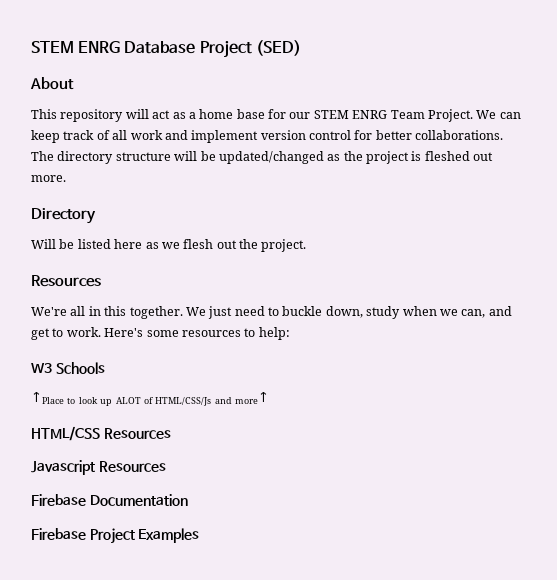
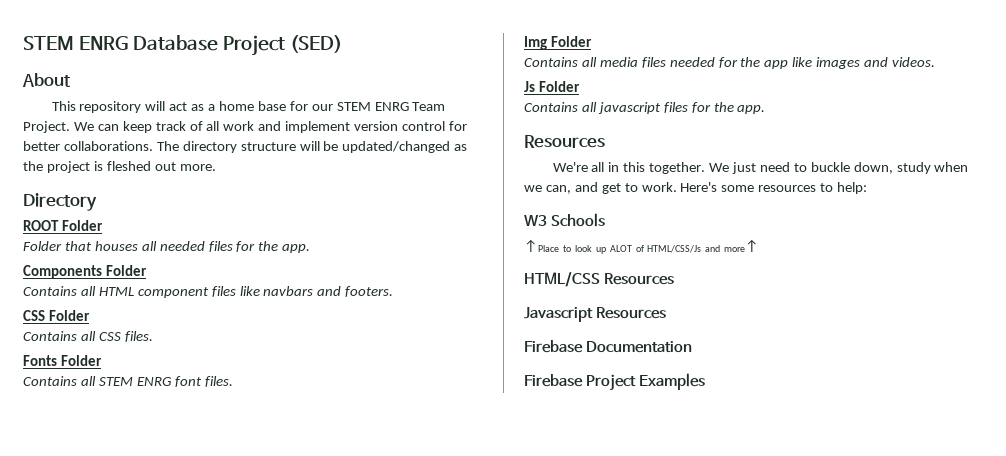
[31,239,307,252] Will be listed here as we flesh out the project. -> [23,220,103,231] [23,241,311,253] [23,265,147,279] [23,286,394,298] [23,310,90,321] [23,331,153,342] [23,355,102,366] [23,376,233,387] [524,36,592,50] [524,57,936,69] [524,81,580,92] [524,102,766,114] ROOT Folder // Folder that houses all needed files for the app. // Components Folder // Contains all HTML component files like navbars and footers. // CSS Folder // Contains all CSS files. // Fonts Folder // Contains all STEM ENRG font files. // Img Folder // Contains all media files needed for the app like images and videos. // Js Folder // Contains all javascript files for the app.

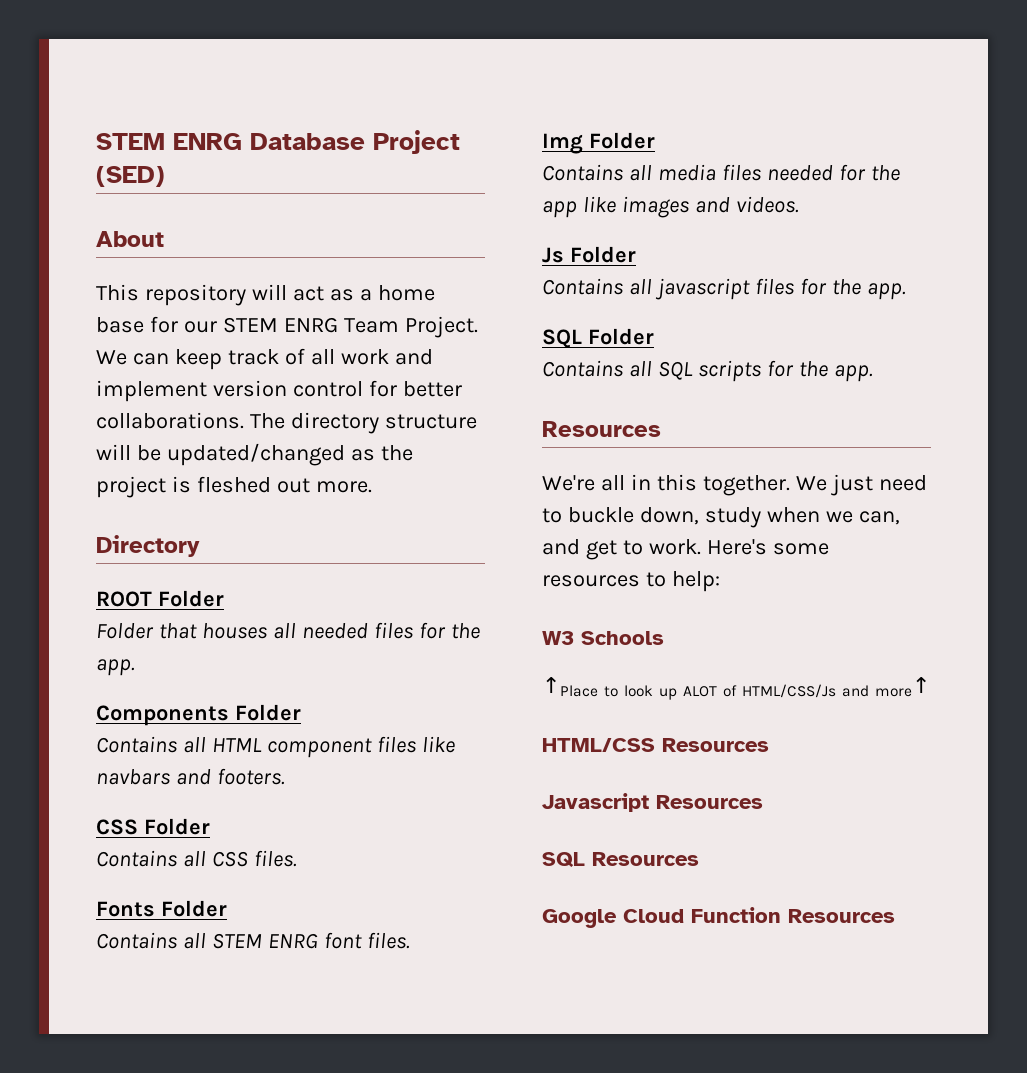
(766, 109) none -> [542,328,654,348] [542,360,873,382] // SQL Folder // Contains all SQL scripts for the app.
[524,340,692,353] [524,373,705,391] Firebase Documentation // Firebase Project Examples -> [542,852,699,868] [542,907,895,928] SQL Resources // Google Cloud Function Resources

